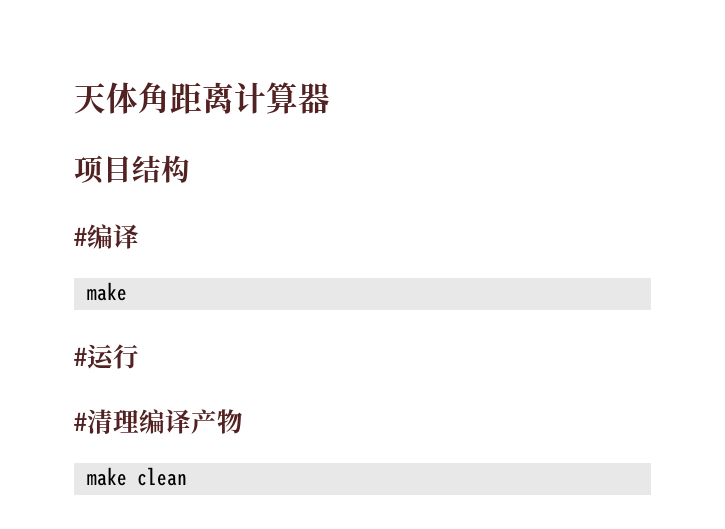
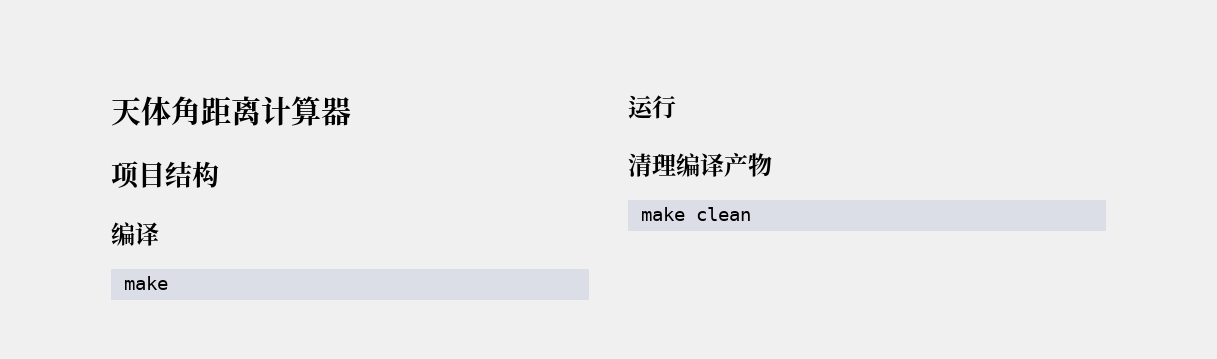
[74,227,87,246] # -> (219, 174) none
[74,347,87,366] # -> (168, 283) none
[74,412,87,431] # -> (676, 107) none

